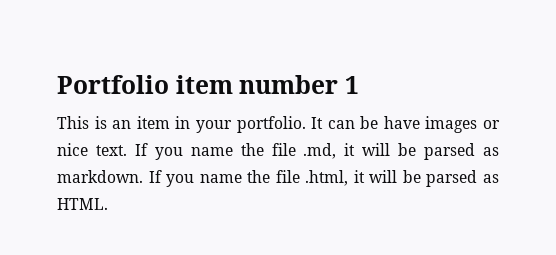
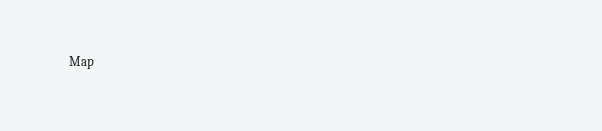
[57,75,359,94] [57,116,500,133] [57,143,500,160] [57,170,500,187] [57,198,108,210] Portfolio item number 1 // This is an item in your portfolio. It can be have images or nice text. If you name the file .md, it will be parsed as markdown. If you name the file .html, it will be parsed as HTML. -> [69,56,94,69] Map

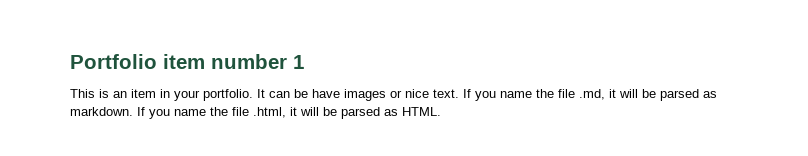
[69,56,94,69] Map -> [70,54,304,69] [70,89,717,101] [70,107,441,119] Portfolio item number 1 // This is an item in your portfolio. It can be have images or nice text. If you name the file .md, it will be parsed as markdown. If you name the file .html, it will be parsed as HTML.

